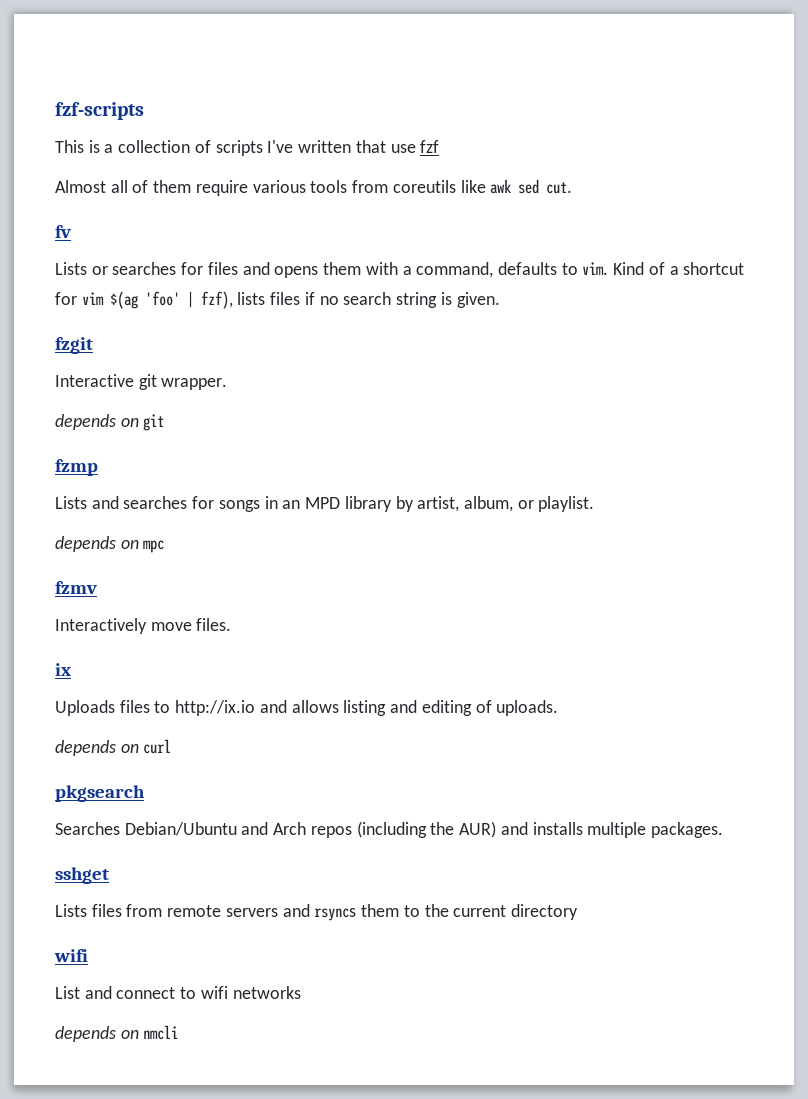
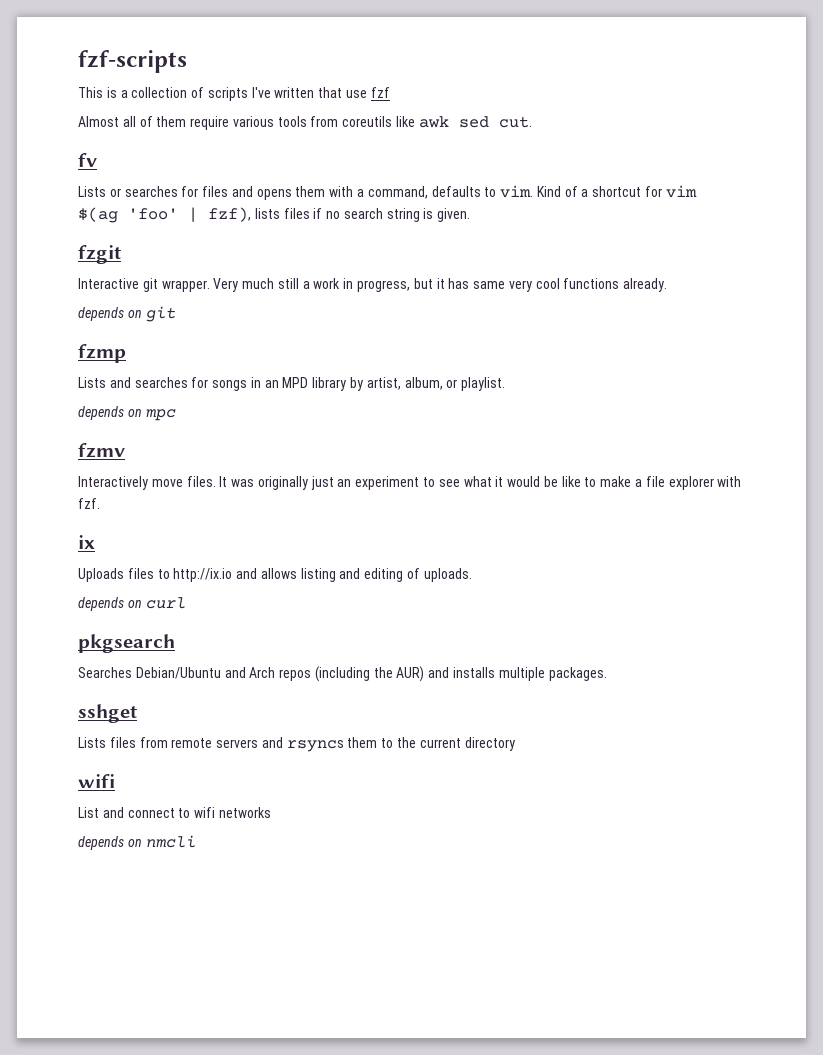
(228, 384) none -> [213,278,668,292] Very much still a work in progress, but it has same very cool functions already.
(232, 624) none -> [219,476,742,490] [78,498,100,509] It was originally just an experiment to see what it would be like to make a file explorer with fzf.

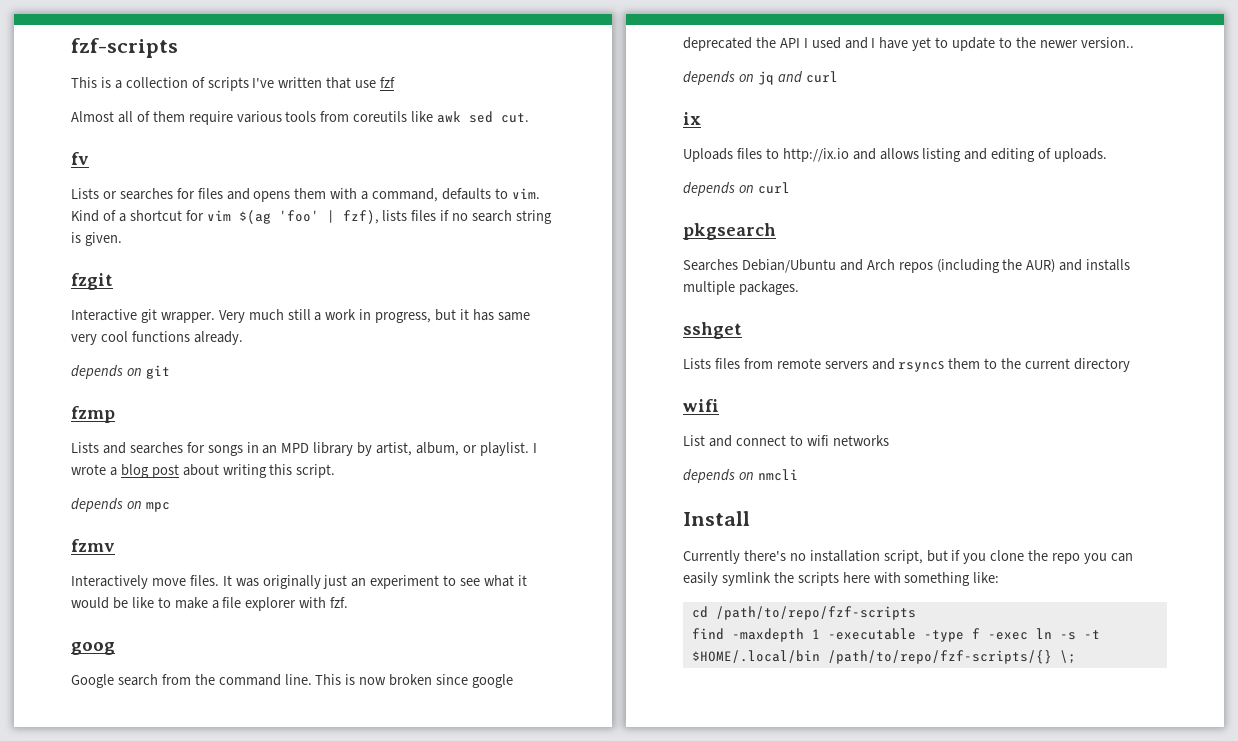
(506, 384) none -> [532,443,537,453] [71,464,336,478] I wrote a blog post about writing this script.
(100, 503) none -> [71,642,115,655] [71,674,514,688] [683,37,1134,51] [683,71,838,85] // goog // Google search from the command line. This is now broken since google deprecated the API I used and I have yet to update to the newer version.. // depends on jq and curl
(196, 841) none -> [683,511,750,526] [683,550,1133,564] [683,572,1000,586] [691,606,916,620] [691,628,1100,642] [691,650,1076,664] // Install // Currently there's no installation script, but if you clone the repo you can easily symlink the scripts here with something like: // cd /path/to/repo/fzf-scripts // find -maxdepth 1 -executable -type f -exec ln -s -t $HOME/.local/bin /path/to/repo/fzf-scripts/{} \;

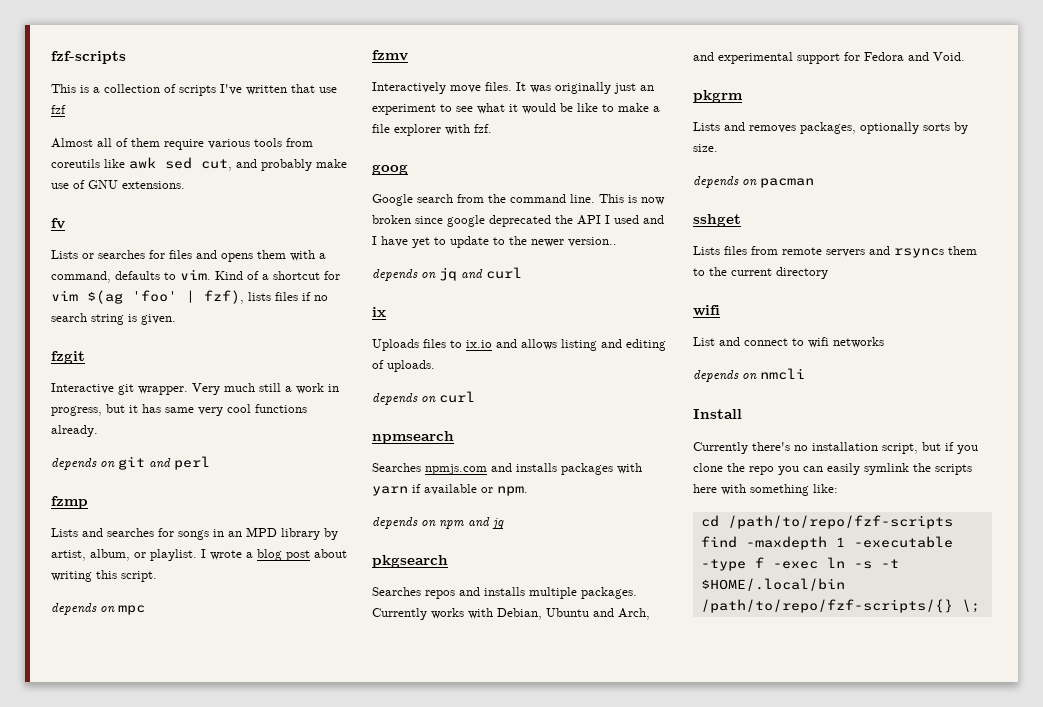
[501,113,530,123] cut. -> [201,159,347,171] [51,180,185,189] cut, and probably make use of GNU extensions.
(170, 372) none -> [149,456,210,470] and perl
[782,148,849,162] http://ix.io -> [466,340,492,348] ix.io
[683,223,776,240] [683,259,1131,273] [683,281,799,295] pkgsearch // Searches Debian/Ubuntu and Arch repos (including the AUR) and installs multiple packages. -> [372,431,454,444] [372,463,642,475] [372,484,528,496] [372,517,504,529] [372,555,448,568] [372,587,637,599] [372,608,650,620] [693,52,965,64] [693,90,743,103] [693,122,968,134] [693,144,718,152] [693,176,814,188] npmsearch // Searches npmjs.com and installs packages with yarn if available or npm. // depends on npm and jq // pkgsearch // Searches repos and installs multiple packages. Currently works with Debian, Ubuntu and Arch, and experimental support for Fedora and Void. // pkgrm // Lists and removes packages, optionally sorts by size. // depends on pacman

